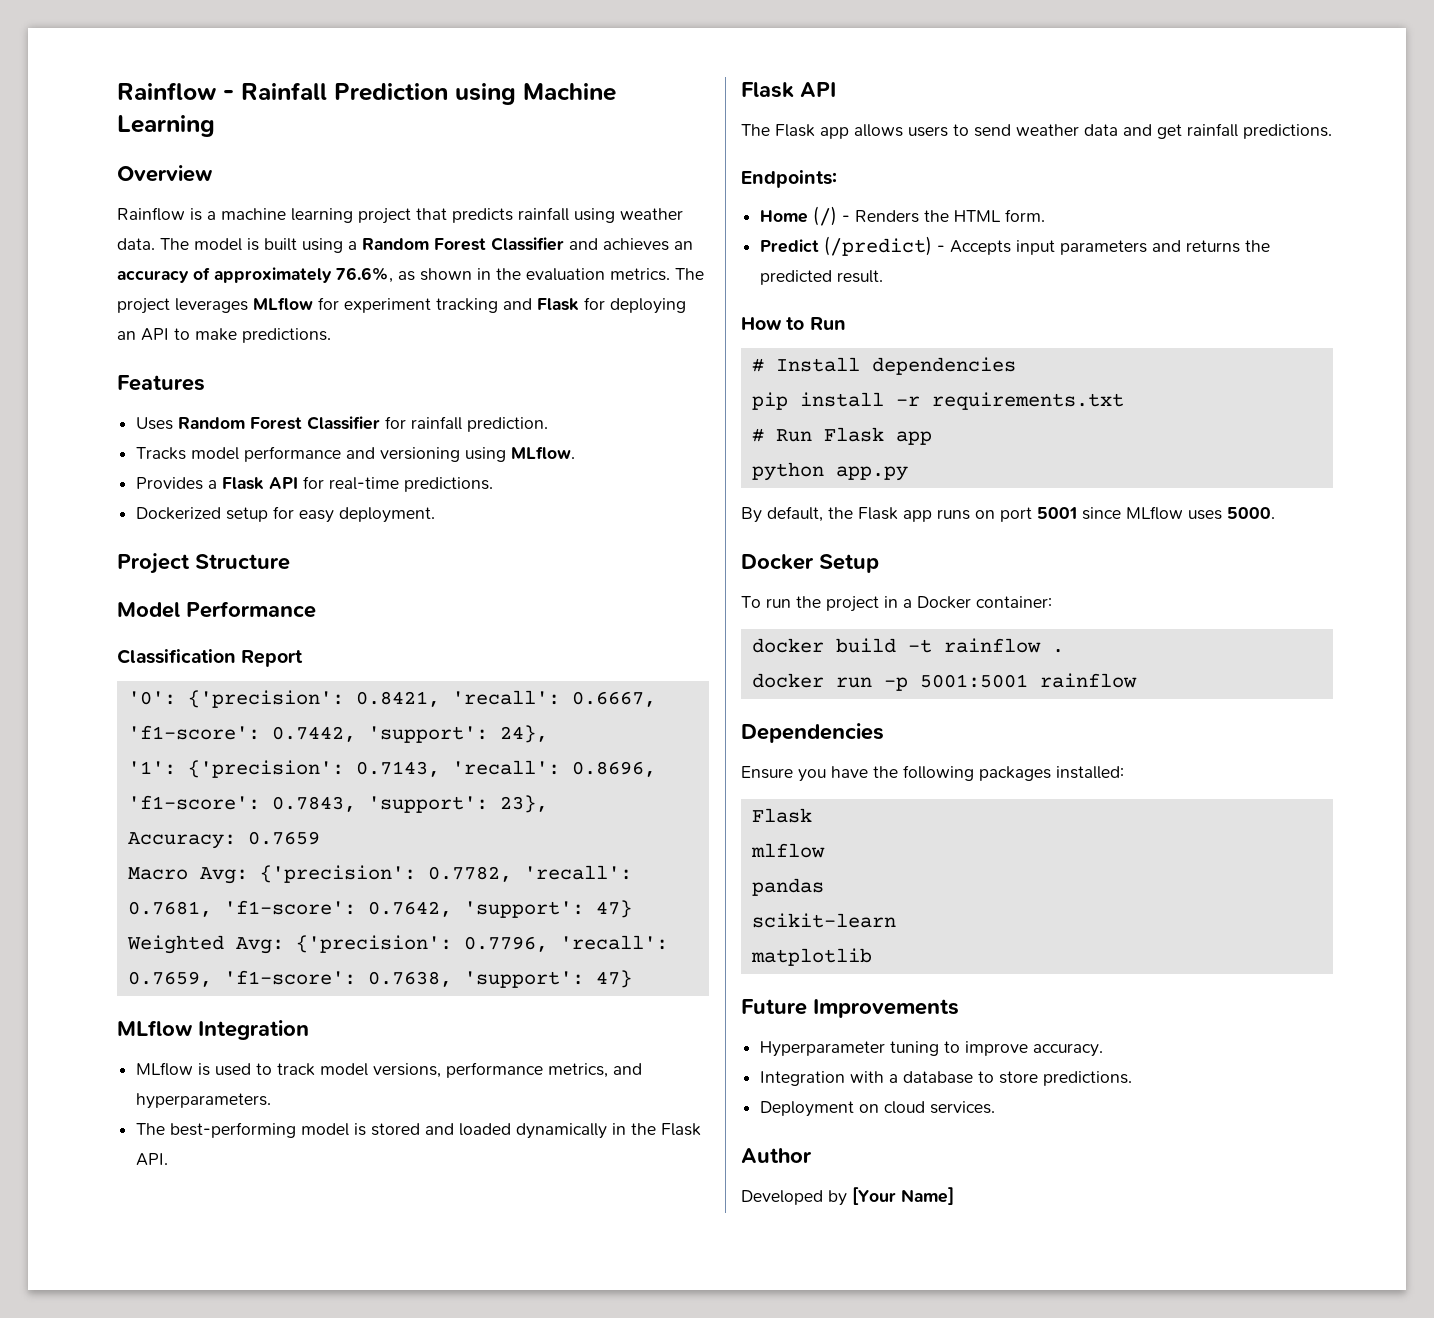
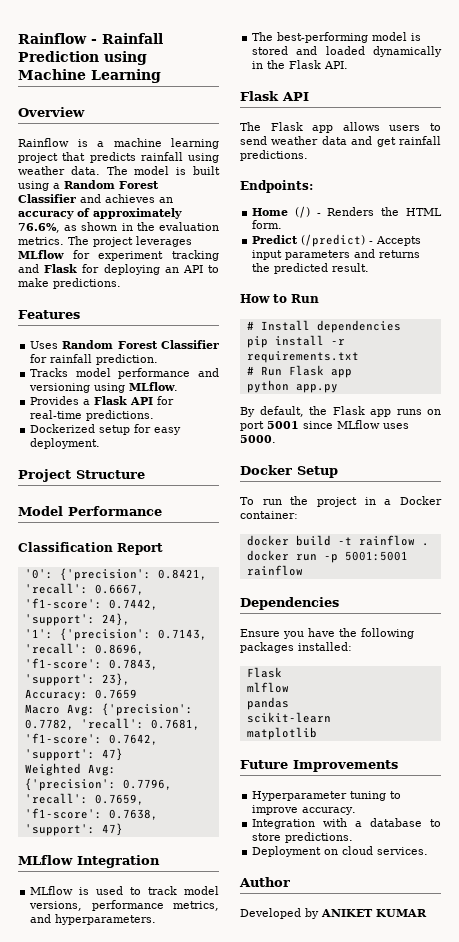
[852,1187,954,1205] [Your Name] -> [321,909,427,917] ANIKET KUMAR

